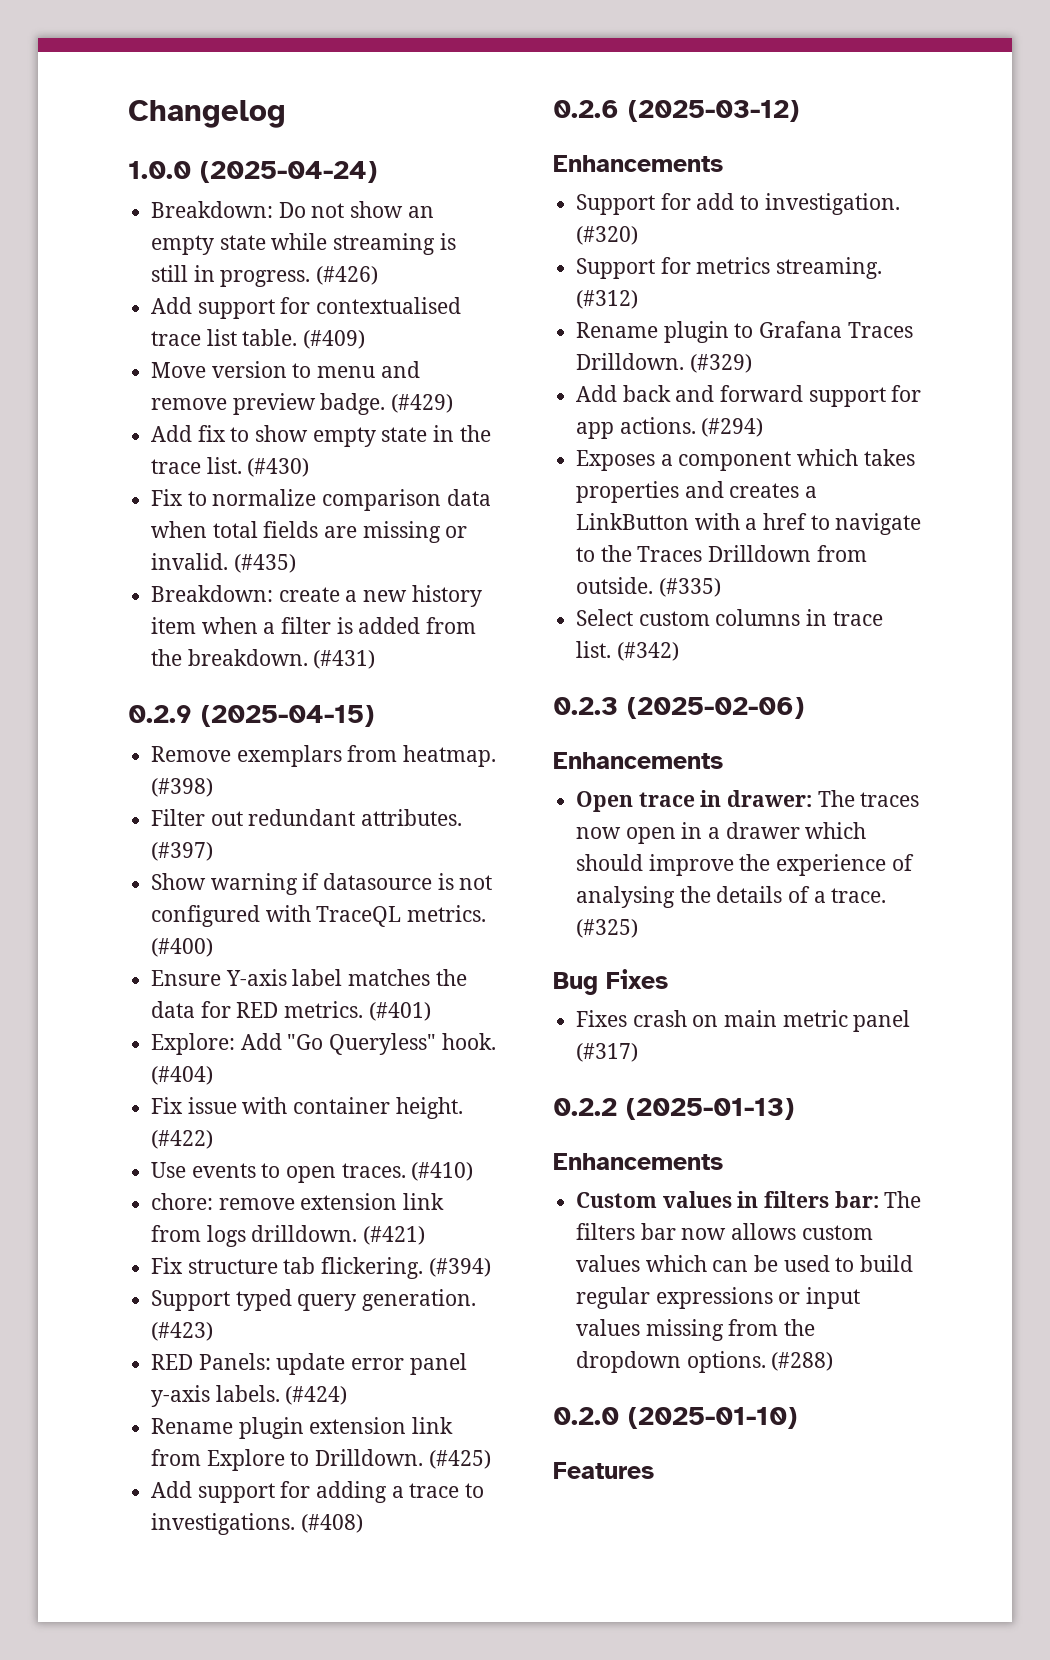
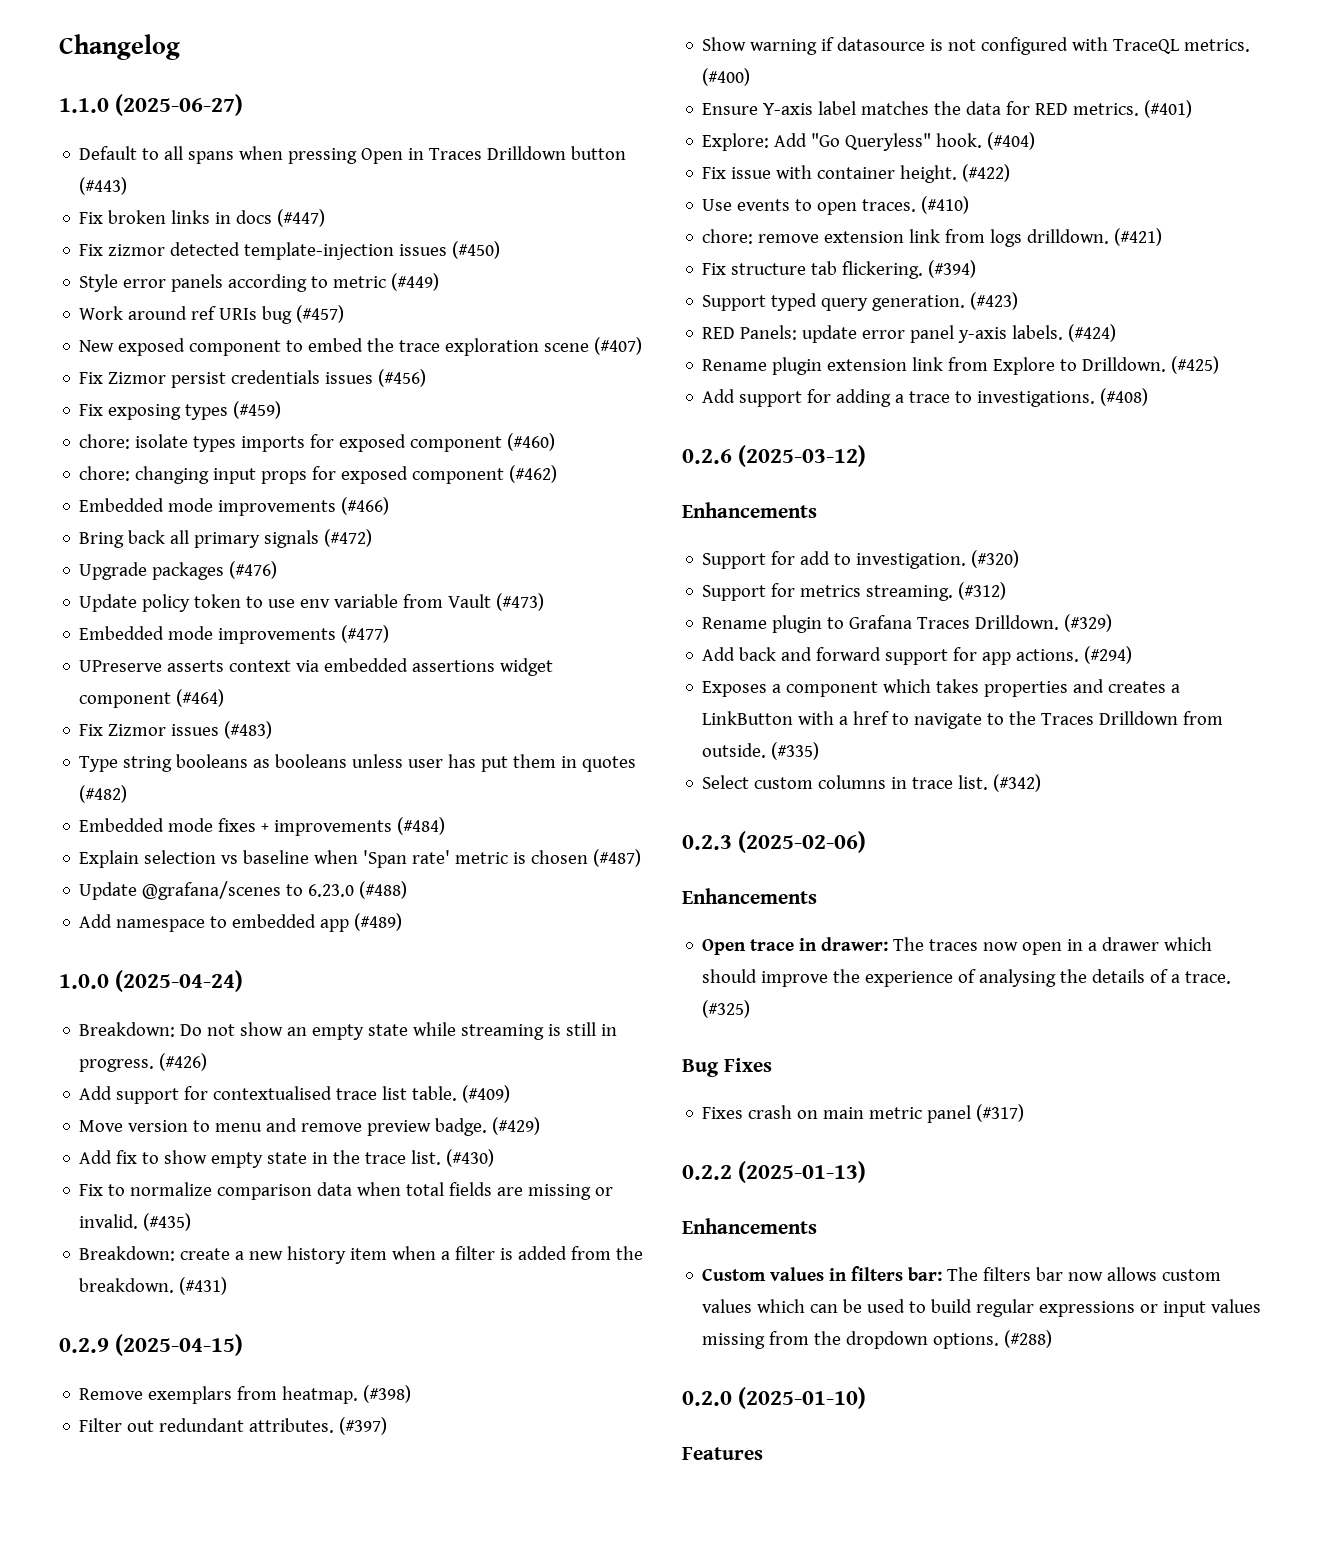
(286, 114) none -> [59,94,244,116] [79,146,627,164] [79,177,128,195] [79,209,326,227] [79,241,501,260] [79,273,440,292] [79,305,345,324] [79,337,643,356] [79,369,427,388] [79,401,282,420] [79,433,556,452] [79,465,558,484] [79,497,390,516] [79,529,373,548] [79,561,278,580] [79,593,545,612] [79,625,390,644] [79,658,554,676] [79,689,225,708] [79,721,273,739] [79,754,637,772] [79,785,128,803] [79,817,446,836] [79,849,642,868] [79,881,408,900] [79,913,403,932] // 1.1.0 (2025-06-27) // Default to all spans when pressing Open in Traces Drilldown button (#443) // Fix broken links in docs (#447) // Fix zizmor detected template-injection issues (#450) // Style error panels according to metric (#449) // Work around ref URIs bug (#457) // New exposed component to embed the trace exploration scene (#407) // Fix Zizmor persist credentials issues (#456) // Fix exposing types (#459) // chore: isolate types imports for exposed component (#460) // chore: changing input props for exposed component (#462) // Embedded mode improvements (#466) // Bring back all primary signals (#472) // Upgrade packages (#476) // Update policy token to use env variable from Vault (#473) // Embedded mode improvements (#477) // UPreserve asserts context via embedded assertions widget component (#464) // Fix Zizmor issues (#483) // Type string booleans as booleans unless user has put them in quotes (#482) // Embedded mode fixes + improvements (#484) // Explain selection vs baseline when 'Span rate' metric is chosen (#487) // Update @grafana/scenes to 6.23.0 (#488) // Add namespace to embedded app (#489)

